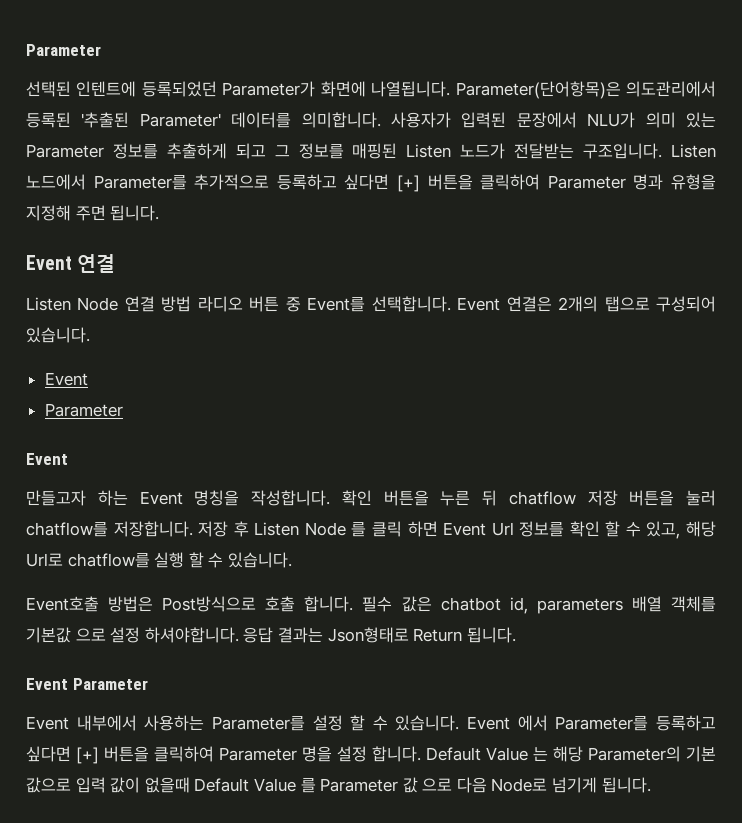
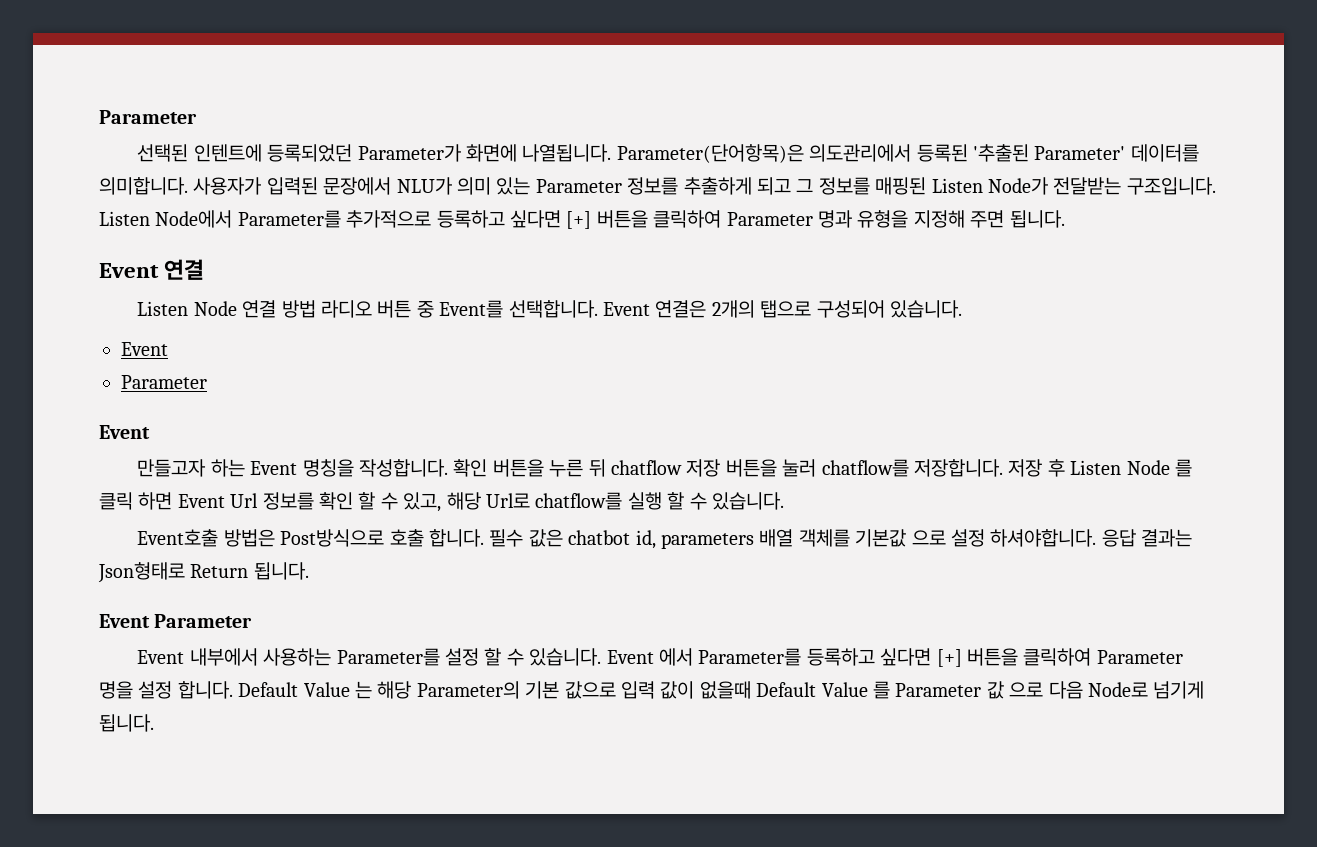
[460,143,506,159] 노드가 -> [987,177,1048,195] Node가
[26,174,86,190] 노드에서 -> [155,210,233,228] Node에서

